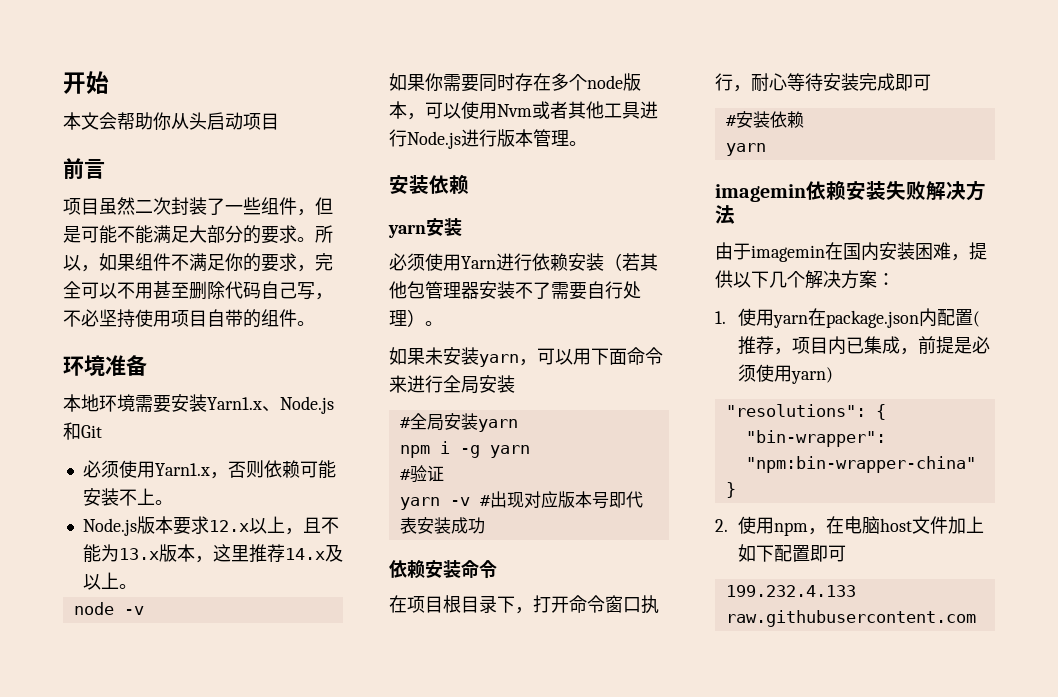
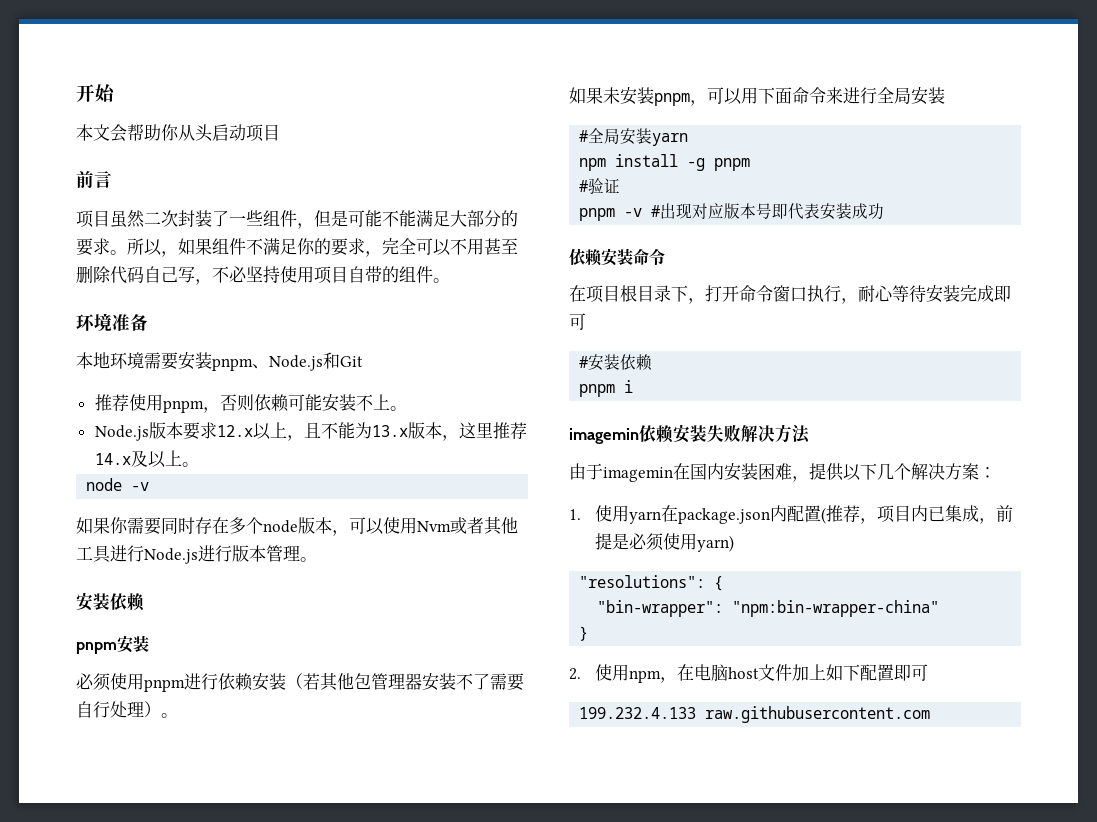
[207,397,262,410] Yarn1.x -> [212,358,253,371] pnpm
[82,460,210,478] 必须使用Yarn1.x -> [94,394,204,413] 推荐使用pnpm
[388,224,426,238] yarn -> [76,642,117,654] pnpm
[461,256,496,269] Yarn -> [144,679,185,692] pnpm
[479,354,519,367] yarn -> [654,93,690,106] pnpm
[439,441,530,458] i -g yarn -> [615,154,751,171] install -g pnpm
[399,497,440,510] yarn -> [579,208,616,221] pnpm
[725,143,766,156] yarn -> [579,380,634,397] pnpm i

